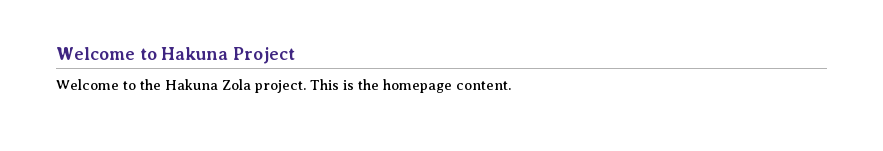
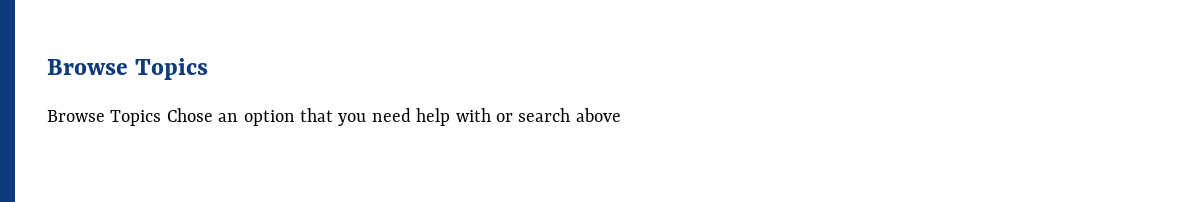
[56,47,296,64] [56,79,511,93] Welcome to Hakuna Project // Welcome to the Hakuna Zola project. This is the homepage content. -> [47,58,209,80] [47,108,621,126] Browse Topics // Browse Topics Chose an option that you need help with or search above

